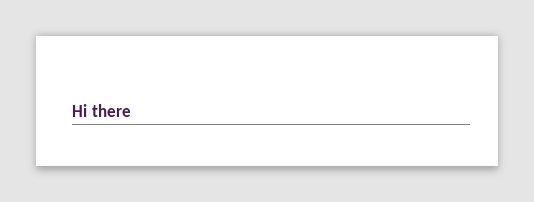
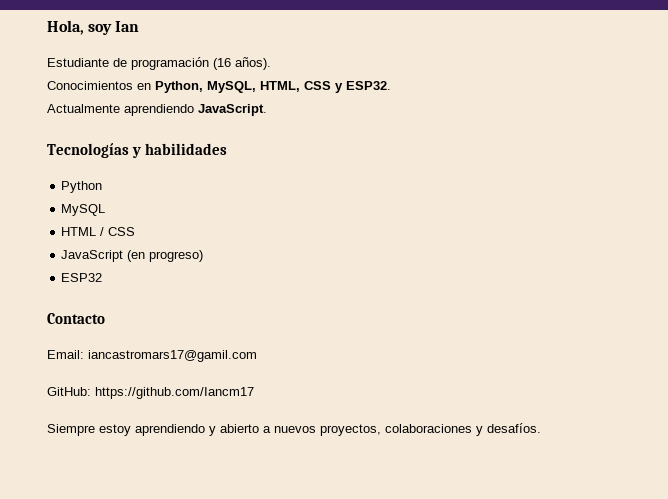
[72,104,131,117] Hi there -> [47,20,140,35] [47,57,271,70] [47,81,391,93] [47,104,267,116] [47,143,227,158] [61,181,103,193] [61,204,106,216] [61,227,136,236] [61,250,204,262] [61,273,103,282] [47,313,105,324] [47,350,257,362] [47,387,254,399] [47,423,541,436] Hola, soy Ian // Estudiante de programación (16 años). // Conocimientos en Python, MySQL, HTML, CSS y ESP32. // Actualmente aprendiendo JavaScript. // Tecnologías y habilidades // Python // MySQL // HTML / CSS // JavaScript (en progreso) // ESP32 // Contacto // Email: iancastromars17@gamil.com // GitHub: https://github.com/Iancm17 // Siempre estoy aprendiendo y abierto a nuevos proyectos, colaboraciones y desafíos.

